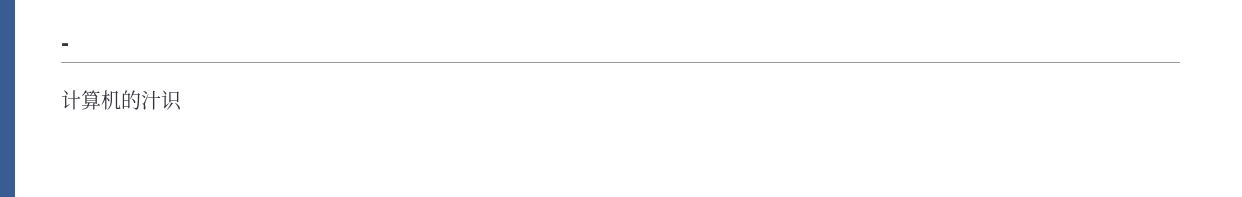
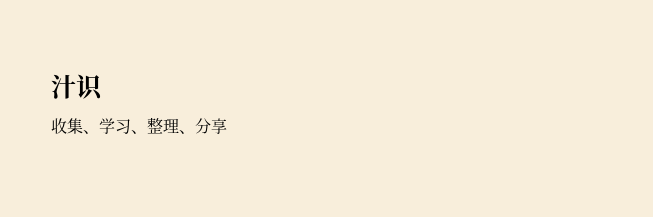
[61,43,69,52] [61,90,182,111] - // 计算机的汁识 -> [51,74,103,101] [51,117,227,134] 汁识 // 收集、学习、整理、分享

